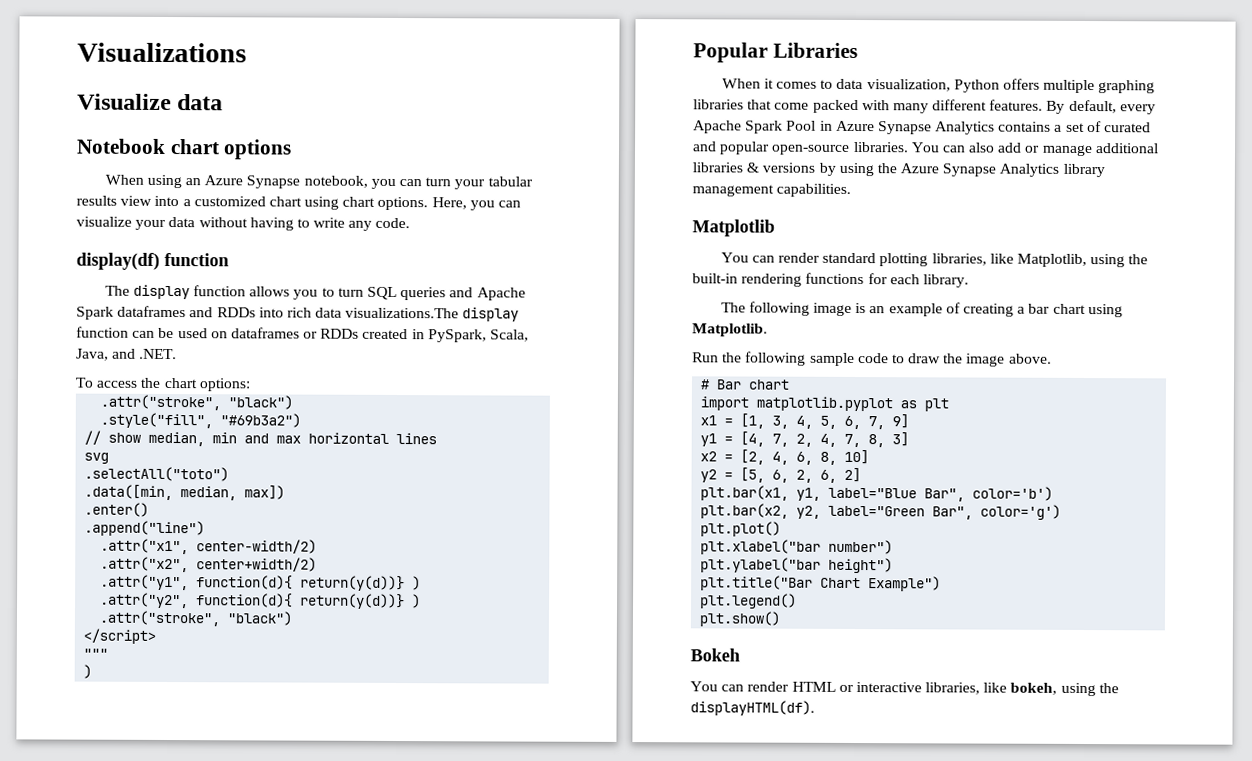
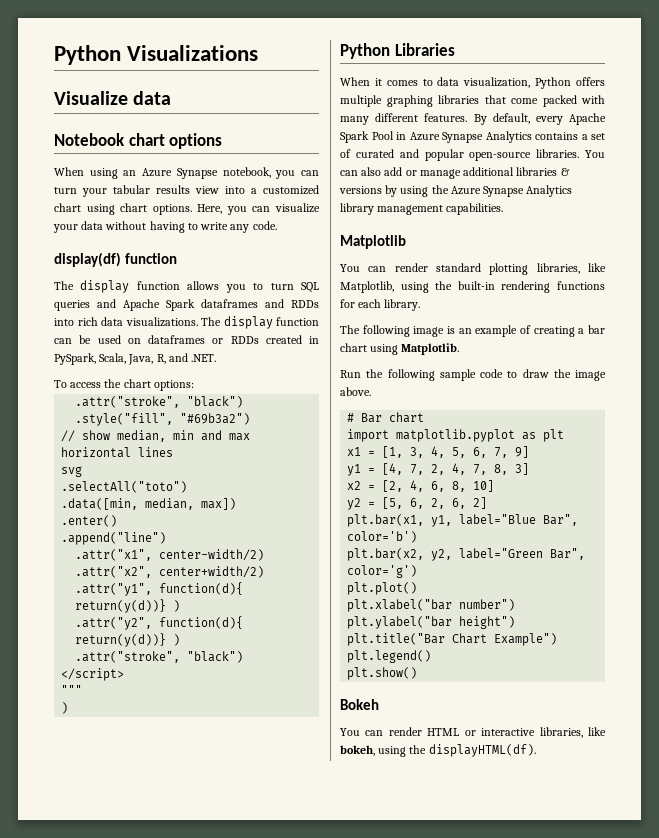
(77, 52) none -> [54,45,121,65] Python
[345,307,460,319] visualizations.The -> [125,317,221,327] visualizations. The
(109, 354) none -> [156,354,166,364] R,
[693,42,768,63] Popular -> [340,43,390,59] Python

